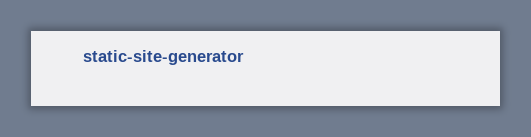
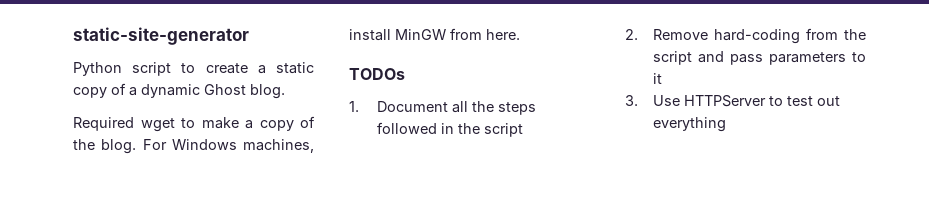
(244, 57) none -> [73,62,314,76] [73,83,285,99] [73,116,315,132] [73,139,314,154] [349,28,520,41] [349,68,405,80] [349,101,537,115] [377,122,524,137] [625,28,866,44] [653,51,866,65] [653,73,663,84] [625,95,841,107] [653,117,727,132] // Python script to create a static copy of a dynamic Ghost blog. // Required wget to make a copy of the blog. For Windows machines, install MinGW from here. // TODOs // 1. Document all the steps followed in the script // 2. Remove hard-coding from the script and pass parameters to it // 3. Use HTTPServer to test out everything

